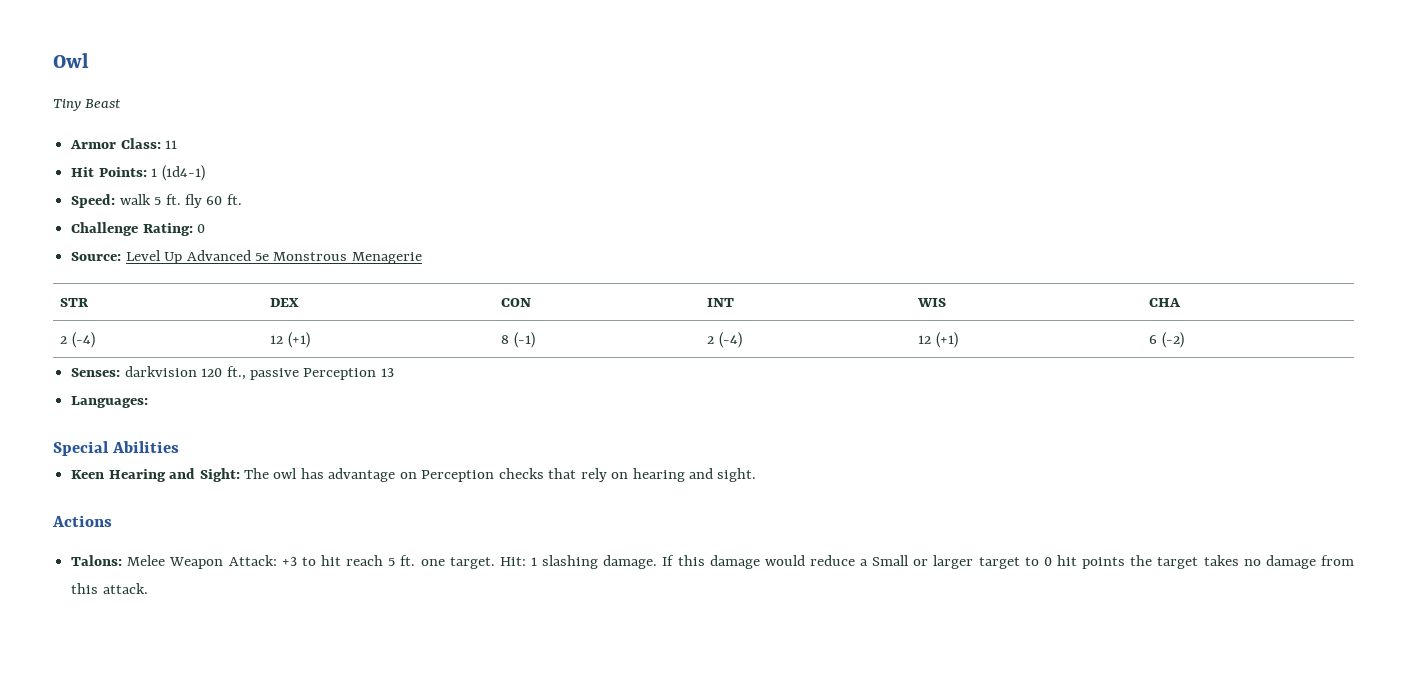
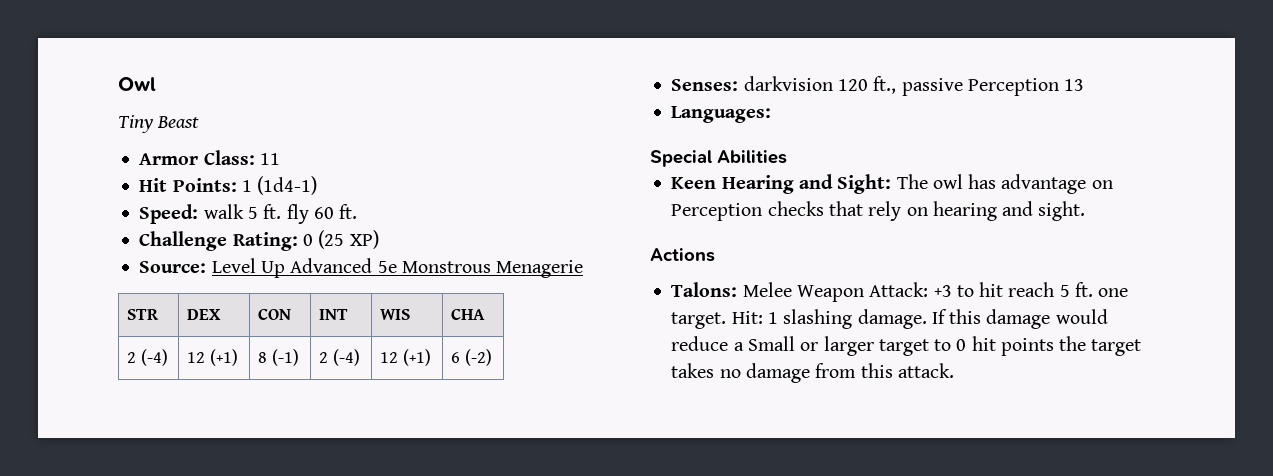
(206, 228) none -> [318,230,379,249] (25 XP)

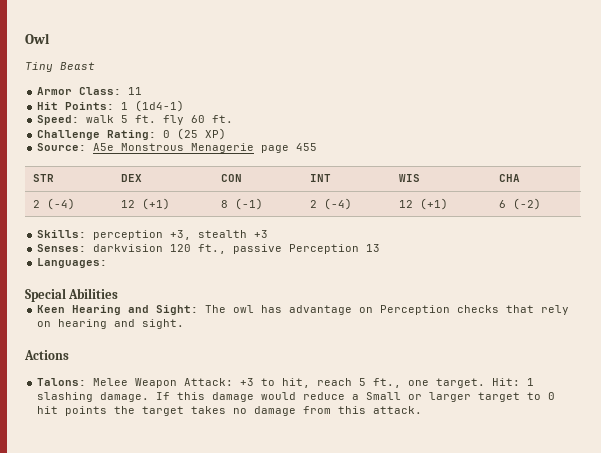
[211,258,397,278] Level Up Advanced 5e -> [93,143,115,151] A5e
(584, 269) none -> [261,143,318,153] page 455
(492, 357) none -> [37,230,269,240] // Skills: perception +3, stealth +3
[979,282,1004,297] hit -> [282,378,311,388] hit,
[1074,282,1093,297] ft. -> [373,378,402,388] ft.,

